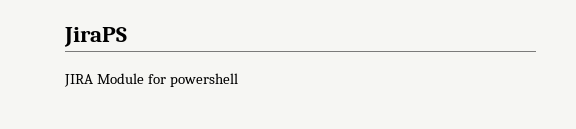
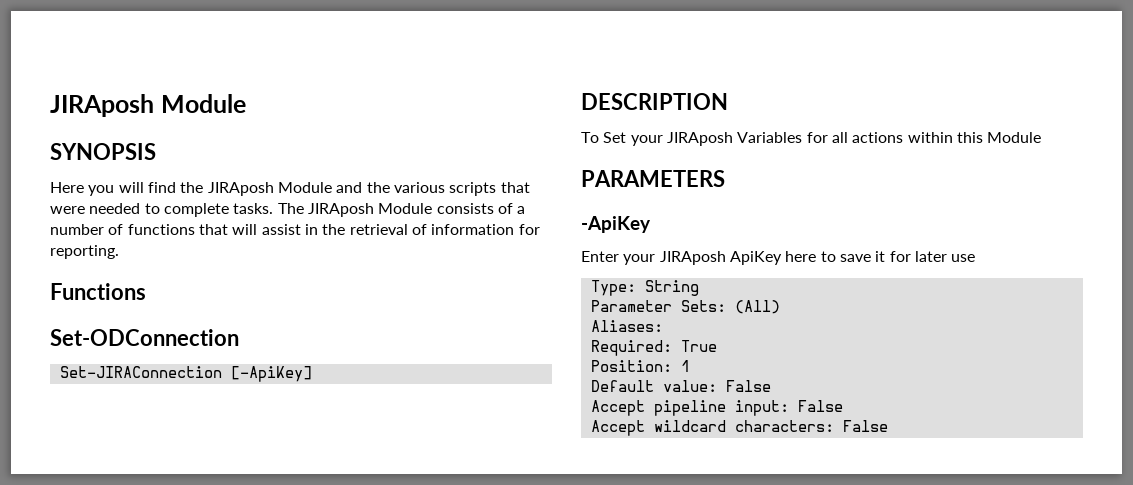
[64,27,127,47] [64,73,238,87] JiraPS // JIRA Module for powershell -> [50,94,246,117] [50,143,156,160] [50,182,530,196] [50,203,526,217] [50,224,540,235] [50,245,119,259] [50,283,146,300] [50,329,239,346] [59,366,312,382] [581,93,728,110] [581,132,1042,146] [581,170,725,187] [581,216,651,233] [581,251,976,265] [590,280,699,296] [590,300,780,314] [590,320,663,332] [590,340,717,356] [590,360,690,372] [590,380,771,392] [590,400,843,416] [590,420,888,436] JIRAposh Module // SYNOPSIS // Here you will find the JIRAposh Module and the various scripts that were needed to complete tasks. The JIRAposh Module consists of a number of functions that will assist in the retrieval of information for reporting. // Functions // Set-ODConnection // Set-JIRAConnection [-ApiKey] // DESCRIPTION // To Set your JIRAposh Variables for all actions within this Module // PARAMETERS // -ApiKey // Enter your JIRAposh ApiKey here to save it for later use // Type: String // Parameter Sets: (All) // Aliases: // Required: True // Position: 1 // Default value: False // Accept pipeline input: False // Accept wildcard characters: False

